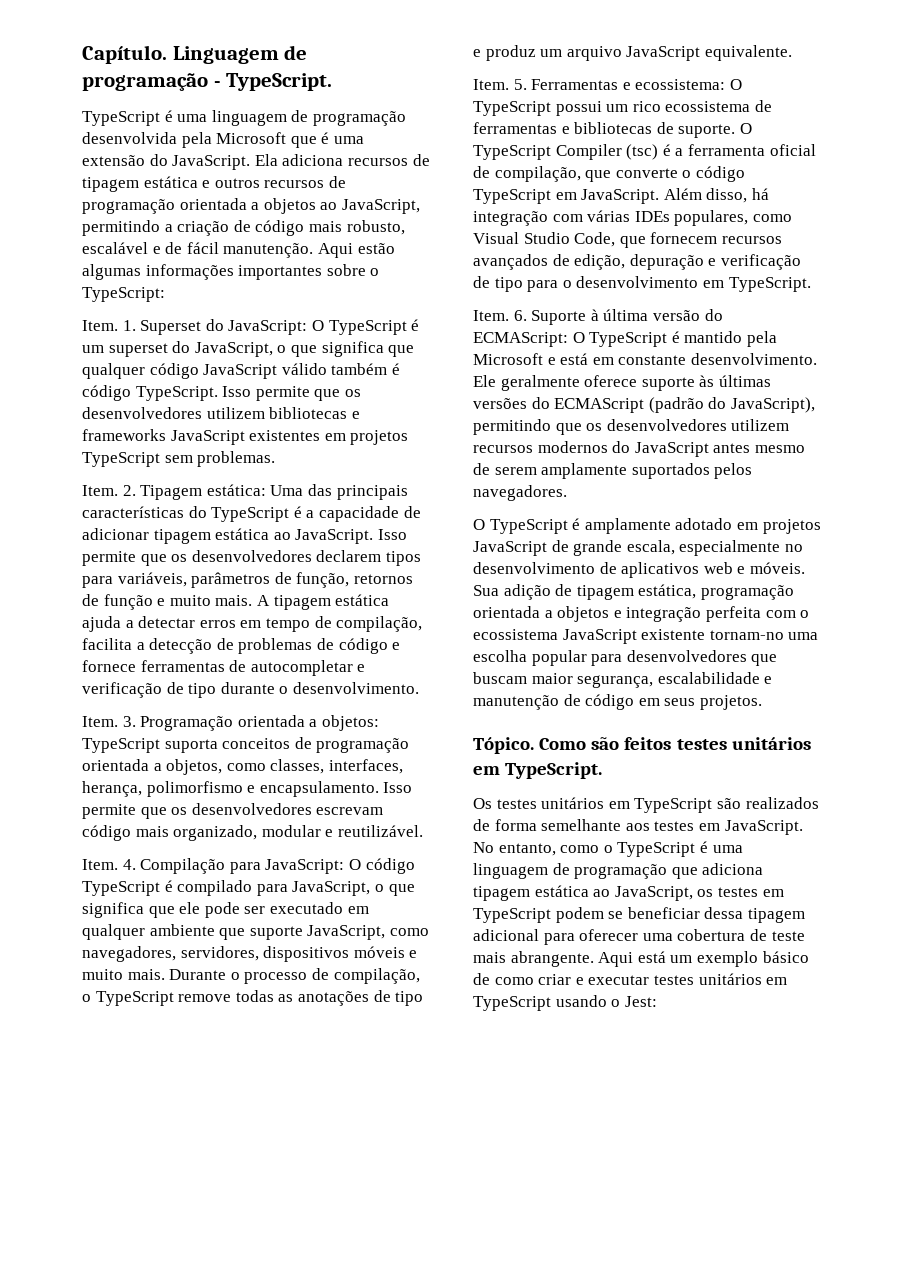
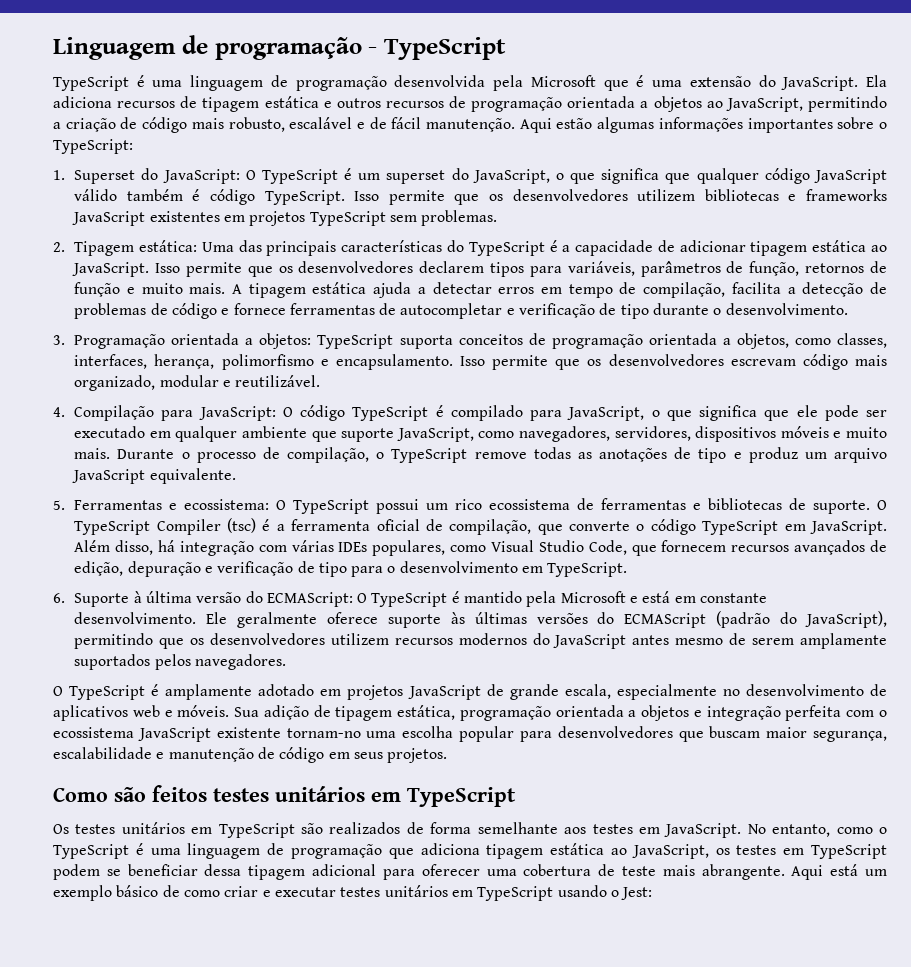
[82,45,167,64] Capítulo. -> (53, 48) none
[226,73,333,91] TypeScript. -> [384,37,506,60] TypeScript
[82,320,118,331] Item. -> (133, 146) none
[82,485,118,496] Item. -> (498, 218) none
[82,716,118,727] Item. -> (848, 309) none
[82,859,118,870] Item. -> (321, 381) none
[473,79,509,90] Item. -> (236, 476) none
[473,310,509,321] Item. -> (628, 569) none
[473,737,534,754] Tópico. -> (448, 755) none
[505,762,603,779] TypeScript. -> [407,787,516,807] TypeScript

